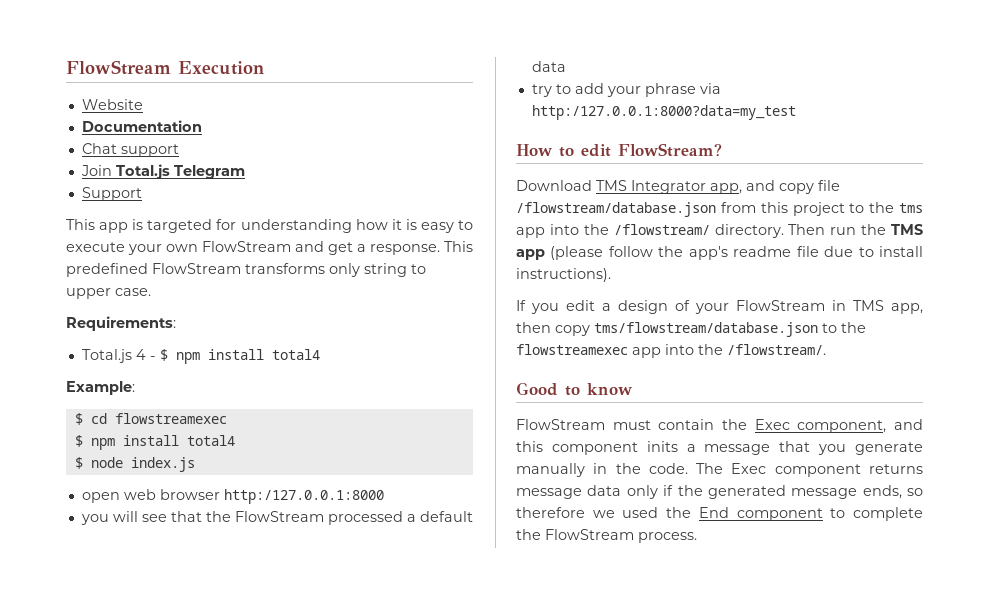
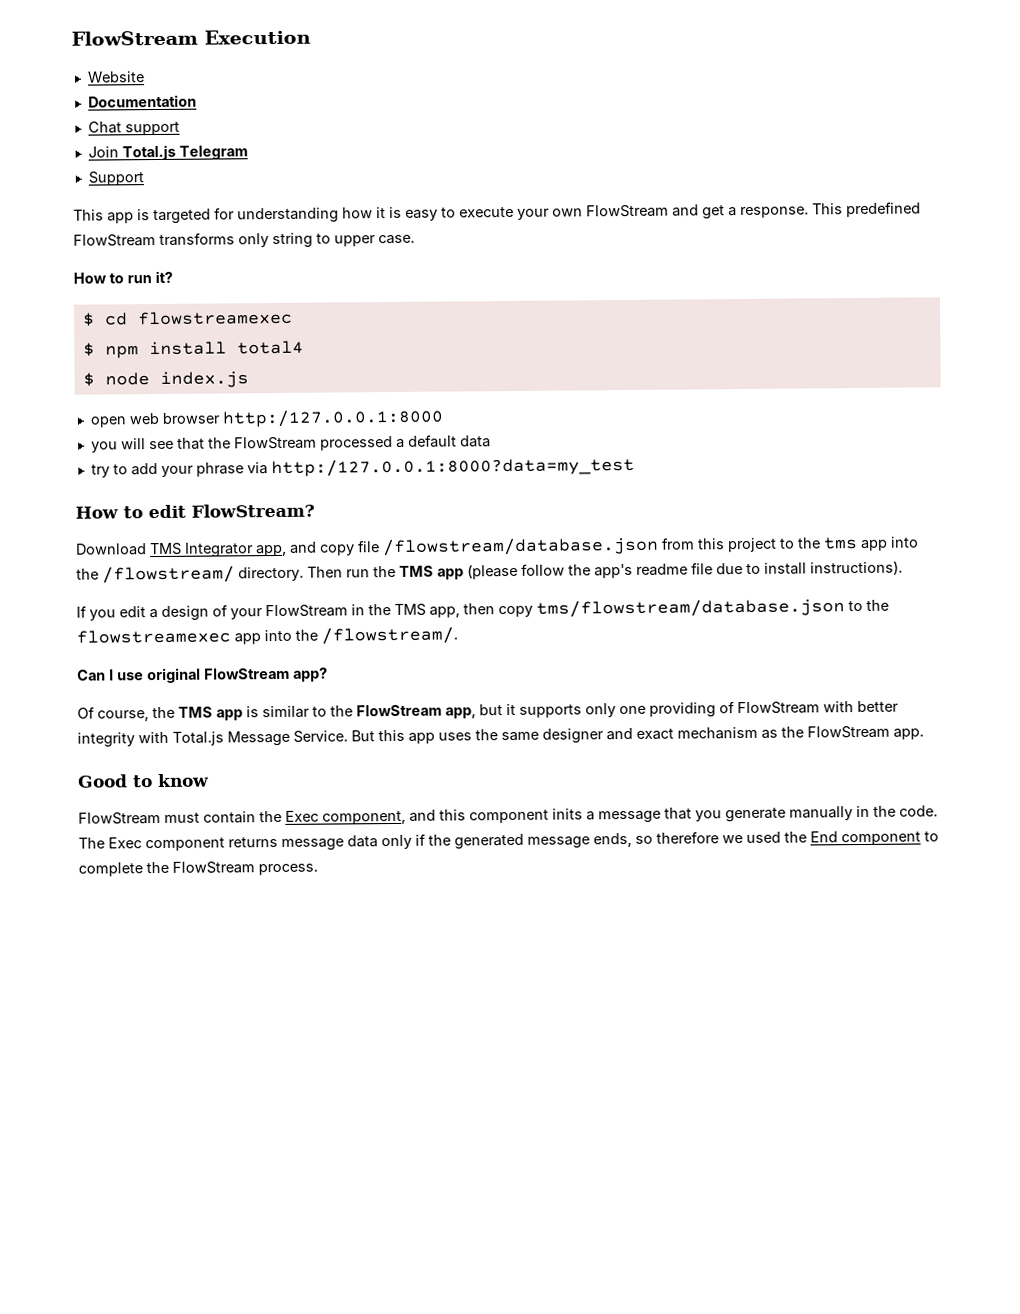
[66,316,176,331] [81,349,320,364] [66,381,135,395] Requirements: // Total.js 4 - $ npm install total4 // Example: -> [73,270,173,284] How to run it?
(846, 305) none -> [368,604,391,616] the
(826, 349) none -> [77,667,328,684] [77,700,899,722] [77,725,924,748] // Can I use original FlowStream app? // Of course, the TMS app is similar to the FlowStream app, but it supports only one providing of FlowStream with better integrity with Total.js Message Service. But this app uses the same designer and exact mechanism as the FlowStream app.

